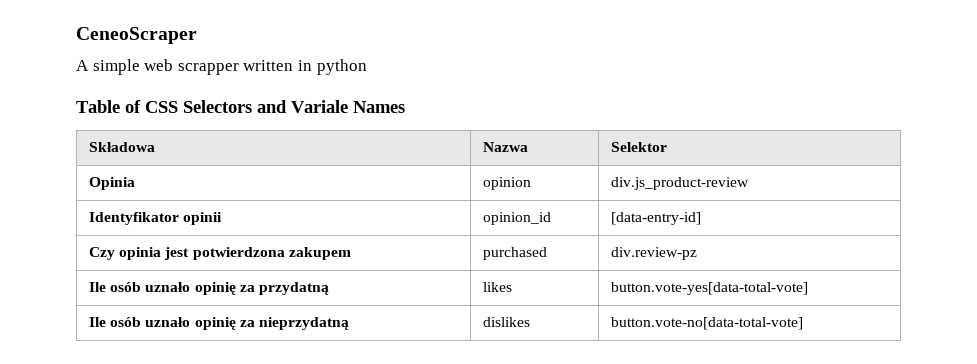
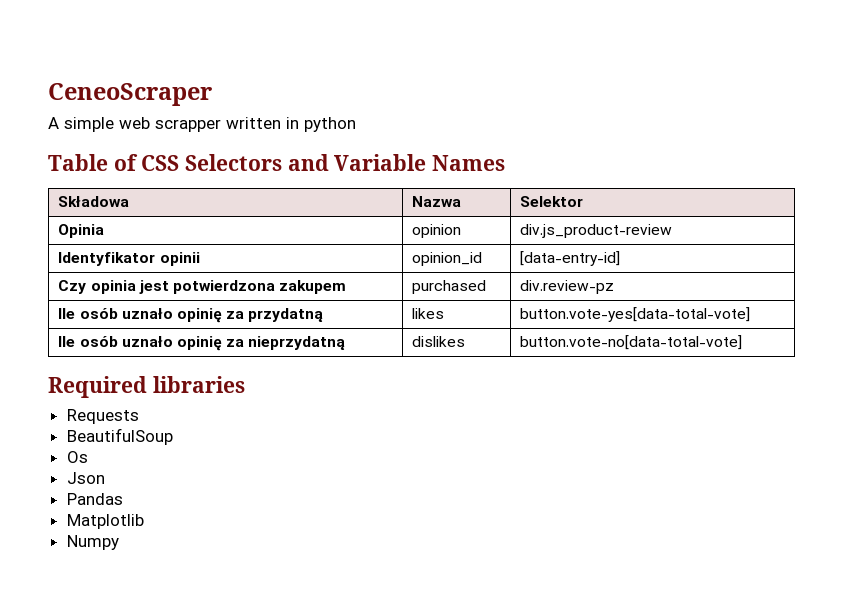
[291,100,348,113] Variale -> [334,154,427,171] Variable
(804, 323) none -> [48,376,245,398] [66,409,139,424] [66,428,173,445] [66,451,88,463] [66,472,105,484] [66,493,123,505] [66,514,144,529] [66,535,119,550] // Required libraries // Requests // BeautifulSoup // Os // Json // Pandas // Matplotlib // Numpy

